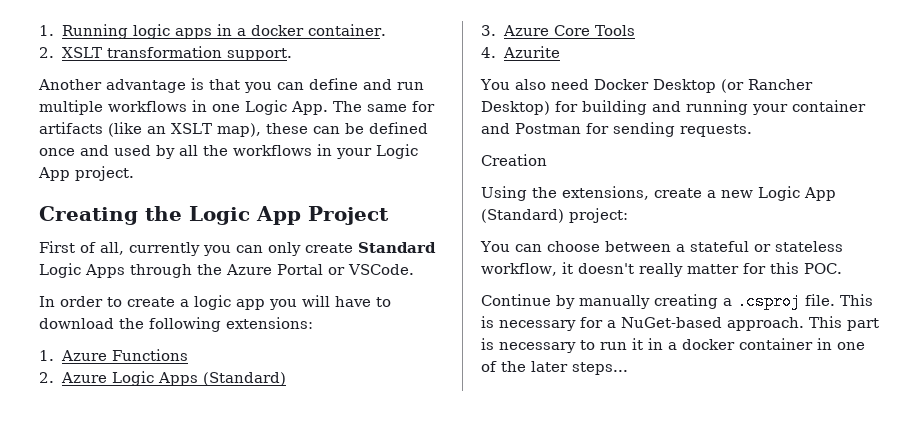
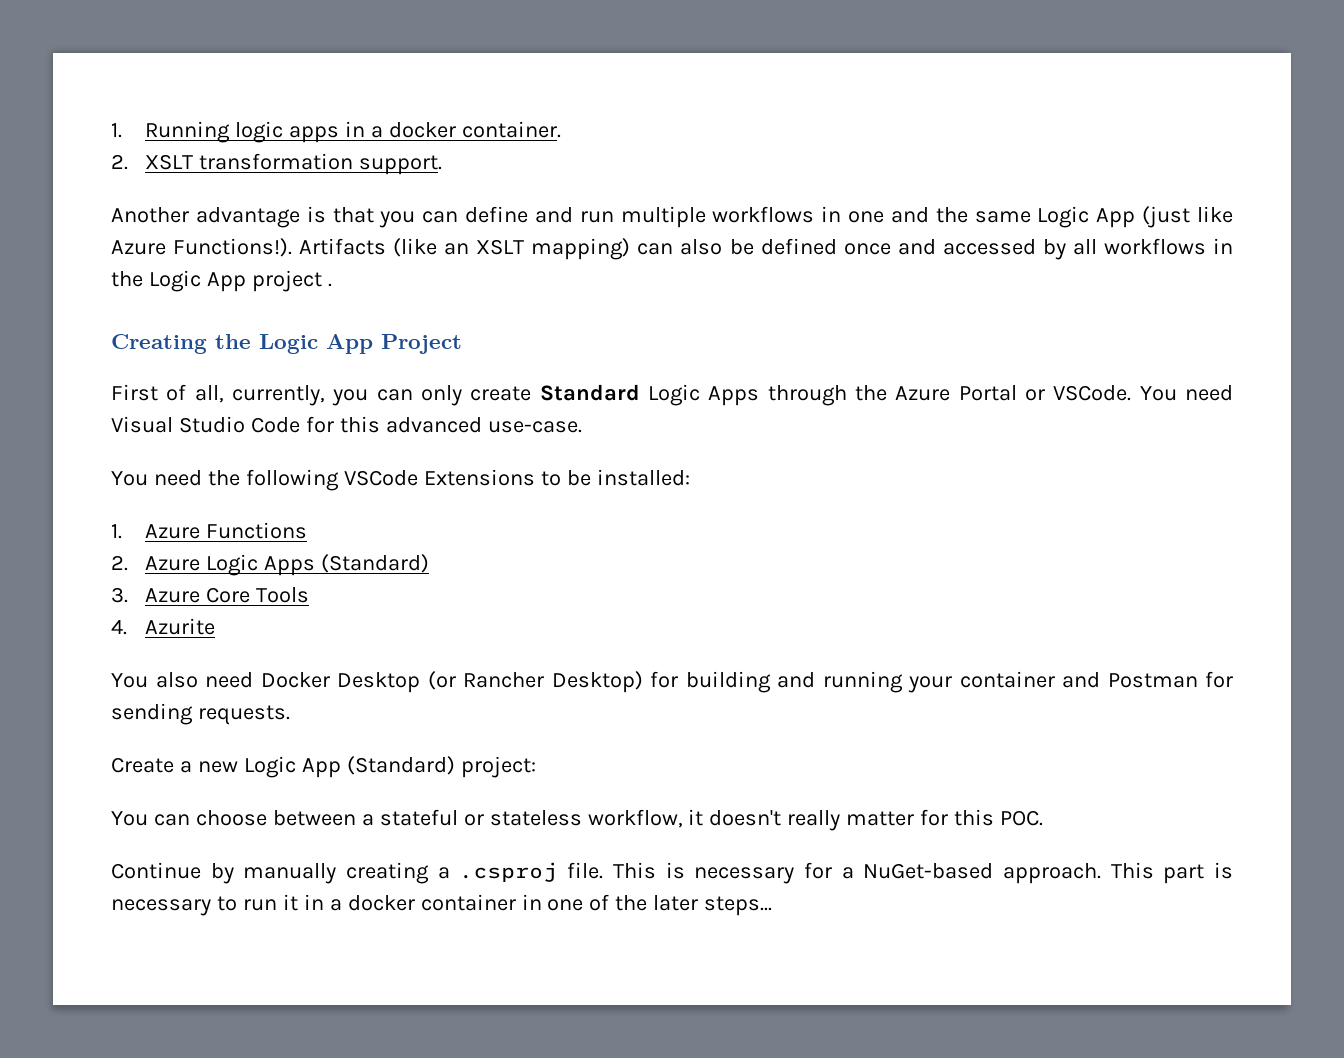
[245,100,435,115] [39,122,340,137] Logic App. The same for artifacts (like an XSLT map), these can -> [890,206,1234,228] [111,238,723,260] and the same Logic App (just like Azure Functions!). Artifacts (like an XSLT mapping) can also
[114,145,151,156] used -> [942,239,1036,255] accessed
[203,144,418,159] [38,166,134,181] the workflows in your Logic App project. -> [1103,238,1233,255] [111,270,332,292] workflows in the Logic App project .
[129,242,200,256] currently -> [232,385,325,406] currently,
[39,295,391,310] [39,317,313,332] // In order to create a logic app you will have to download the following extensions: -> [1139,385,1233,401] [111,416,582,433] [111,469,690,491] You need Visual Studio Code for this advanced use-case. // You need the following VSCode Extensions to be installed:
[481,154,547,166] [481,186,702,201] Creation // Using the extensions, create -> [111,757,174,773] Create

